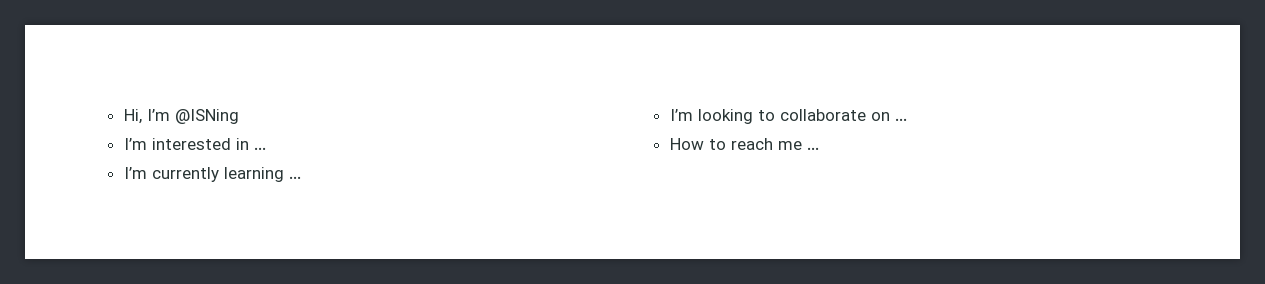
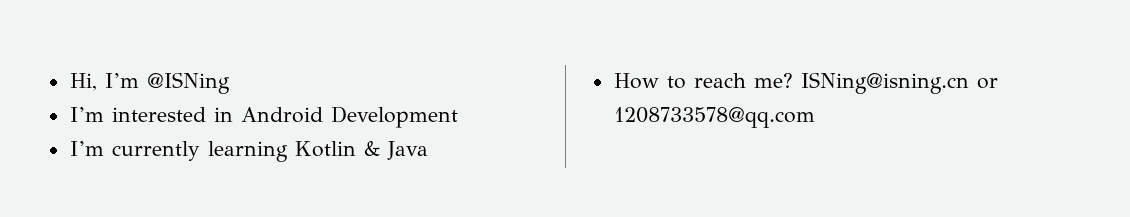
[253,147,266,150] ... -> [240,106,458,128] Android Development
[288,176,301,179] [669,109,907,124] ... // I’m looking to collaborate on ... -> [294,141,428,160] Kotlin & Java
[777,141,819,150] me ... -> [753,72,998,94] [613,107,815,128] me? ISNing@isning.cn or 1208733578@qq.com

